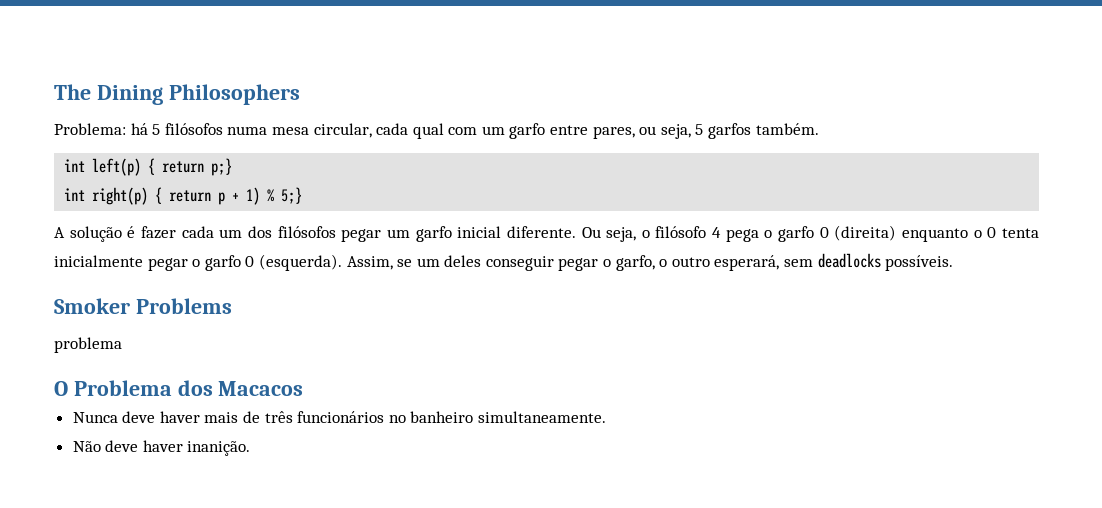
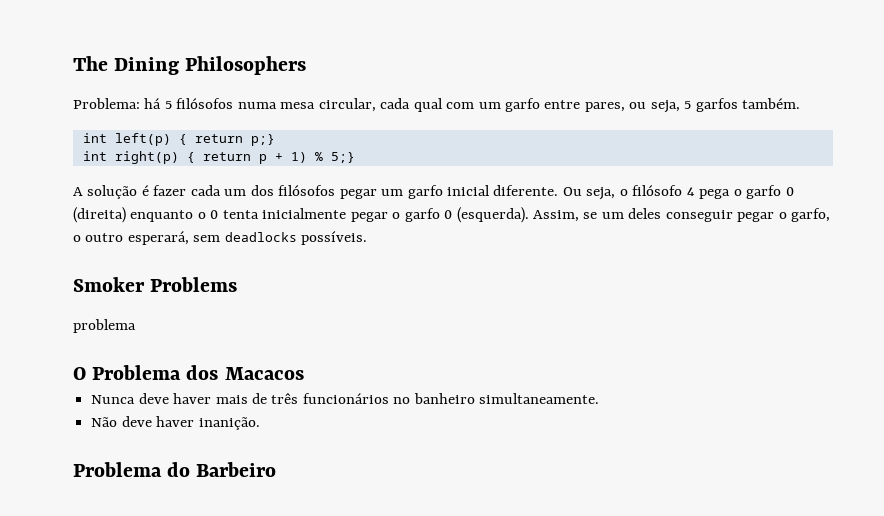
(251, 448) none -> [73,462,277,477] // Problema do Barbeiro

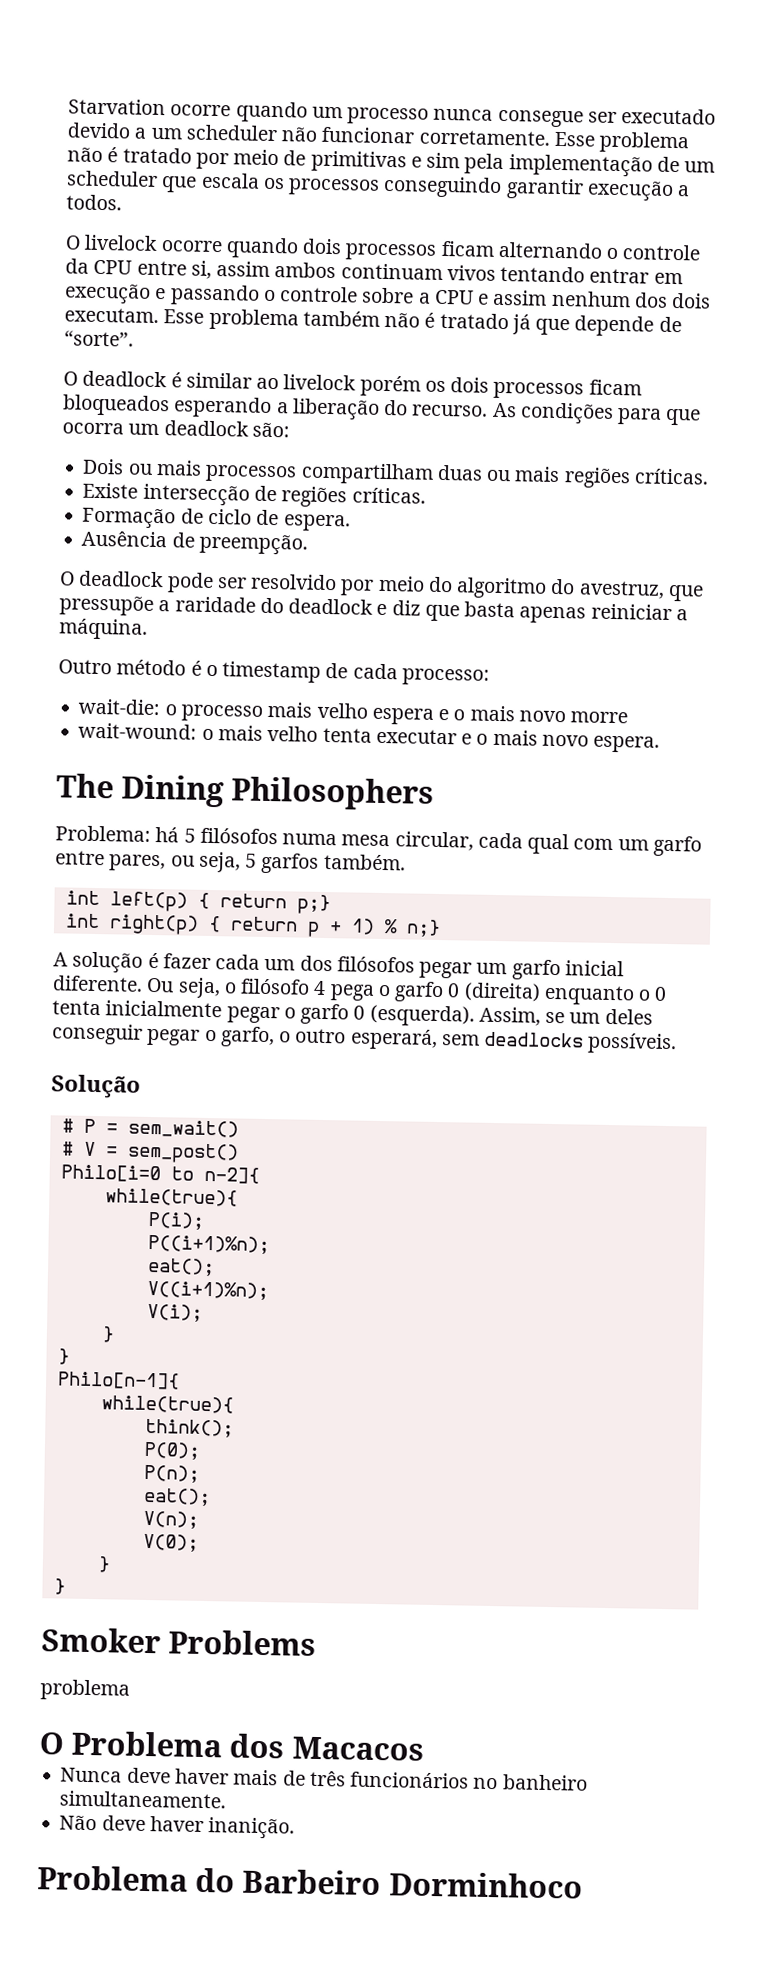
(73, 63) none -> [68,98,717,128] [67,122,690,154] [67,147,716,178] [66,170,691,202] [66,194,122,211] [65,234,702,261] [65,258,683,285] [64,283,712,309] [64,307,682,337] [64,330,134,347] [63,370,642,400] [62,394,702,426] [62,420,290,438] [82,458,709,489] [82,482,426,508] [81,507,351,532] [81,530,308,556] [59,570,704,602] [59,595,688,624] [59,618,148,640] [58,659,490,686] [78,698,629,725] [78,722,661,753] Starvation ocorre quando um processo nunca consegue ser executado devido a um scheduler não funcionar corretamente. Esse problema não é tratado por meio de primitivas e sim pela implementação de um scheduler que escala os processos conseguindo garantir execução a todos. // O livelock ocorre quando dois processos ficam alternando o controle da CPU entre si, assim ambos continuam vivos tentando entrar em execução e passando o controle sobre a CPU e assim nenhum dos dois executam. Esse problema também não é tratado já que depende de “sorte”. // O deadlock é similar ao livelock porém os dois processos ficam bloqueados esperando a liberação do recurso. As condições para que ocorra um deadlock são: // Dois ou mais processos compartilham duas ou mais regiões críticas. // Existe intersecção de regiões críticas. // Formação de ciclo de espera. // Ausência de preempção. // O deadlock pode ser resolvido por meio do algoritmo do avestruz, que pressupõe a raridade do deadlock e diz que basta apenas reiniciar a máquina. // Outro método é o timestamp de cada processo: // wait-die: o processo mais velho espera e o mais novo morre // wait-wound: o mais velho tenta executar e o mais novo espera. //
[330,152,355,163] 5;} -> [405,919,441,938] n;}
(368, 238) none -> [51,1074,141,1099] [61,1118,239,1138] [61,1141,239,1164] [60,1164,260,1184] [104,1188,238,1207] [147,1211,205,1230] [147,1234,270,1255] [146,1257,215,1277] [146,1280,269,1301] [146,1303,203,1322] [101,1326,115,1343] [57,1348,70,1365] [56,1371,180,1390] [100,1395,234,1414] [144,1418,234,1438] [143,1441,201,1460] [143,1464,200,1483] [142,1487,211,1507] [142,1510,199,1529] [142,1533,199,1552] [97,1556,111,1573] [53,1578,66,1595] // Solução // # P = sem_wait() // # V = sem_post() // Philo[i=0 to n-2]{ // while(true){ // P(i); // P((i+1)%n); // eat(); // V((i+1)%n); // V(i); // } // } // Philo[n-1]{ // while(true){ // think(); // P(0); // P(n); // eat(); // V(n); // V(0); // } // }
(277, 469) none -> [388,1871,583,1899] Dorminhoco

